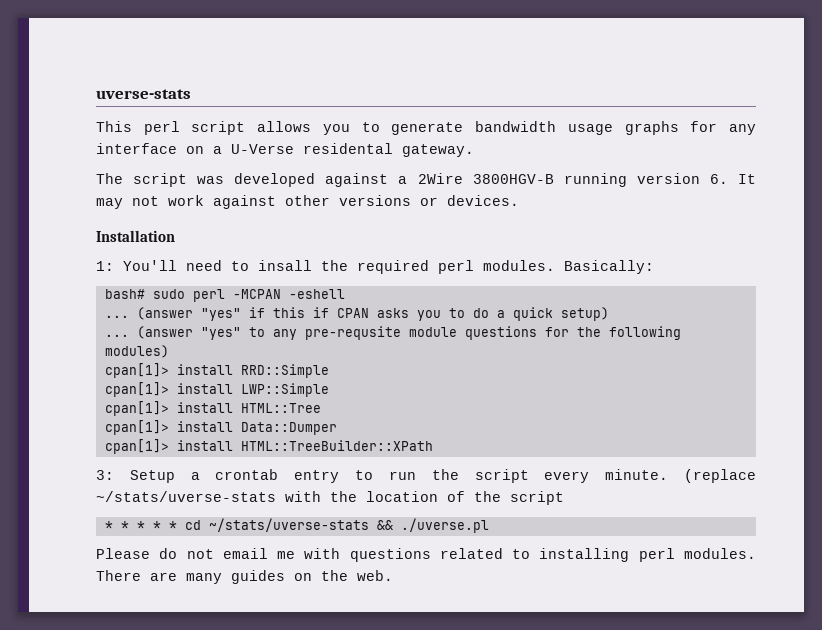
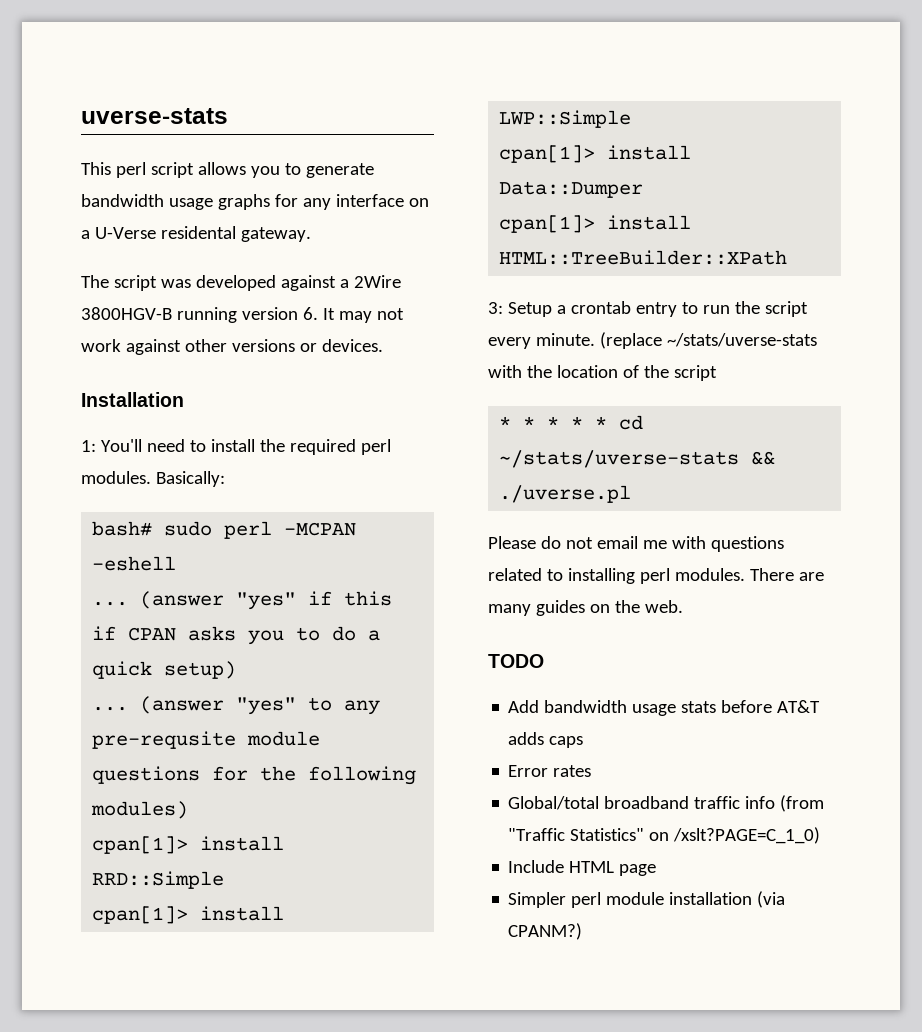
[258,260,312,271] insall -> [210,439,255,452] install
[104,401,321,416] // cpan[1]> install HTML::Tree -> (632, 119) none
(393, 575) none -> [488,654,544,668] [508,700,821,716] [508,732,584,748] [508,765,592,777] [508,795,825,812] [508,827,821,844] [508,860,657,876] [508,891,786,908] [508,923,583,940] // TODO // Add bandwidth usage stats before AT&T adds caps // Error rates // Global/total broadband traffic info (from "Traffic Statistics" on /xslt?PAGE=C_1_0) // Include HTML page // Simpler perl module installation (via CPANM?)

